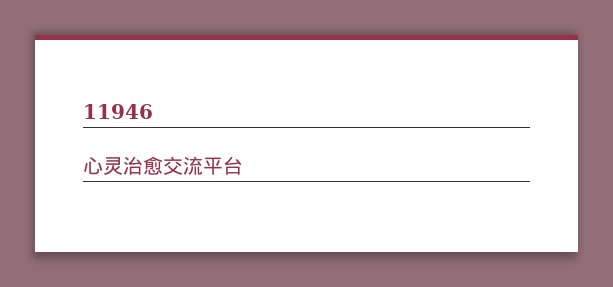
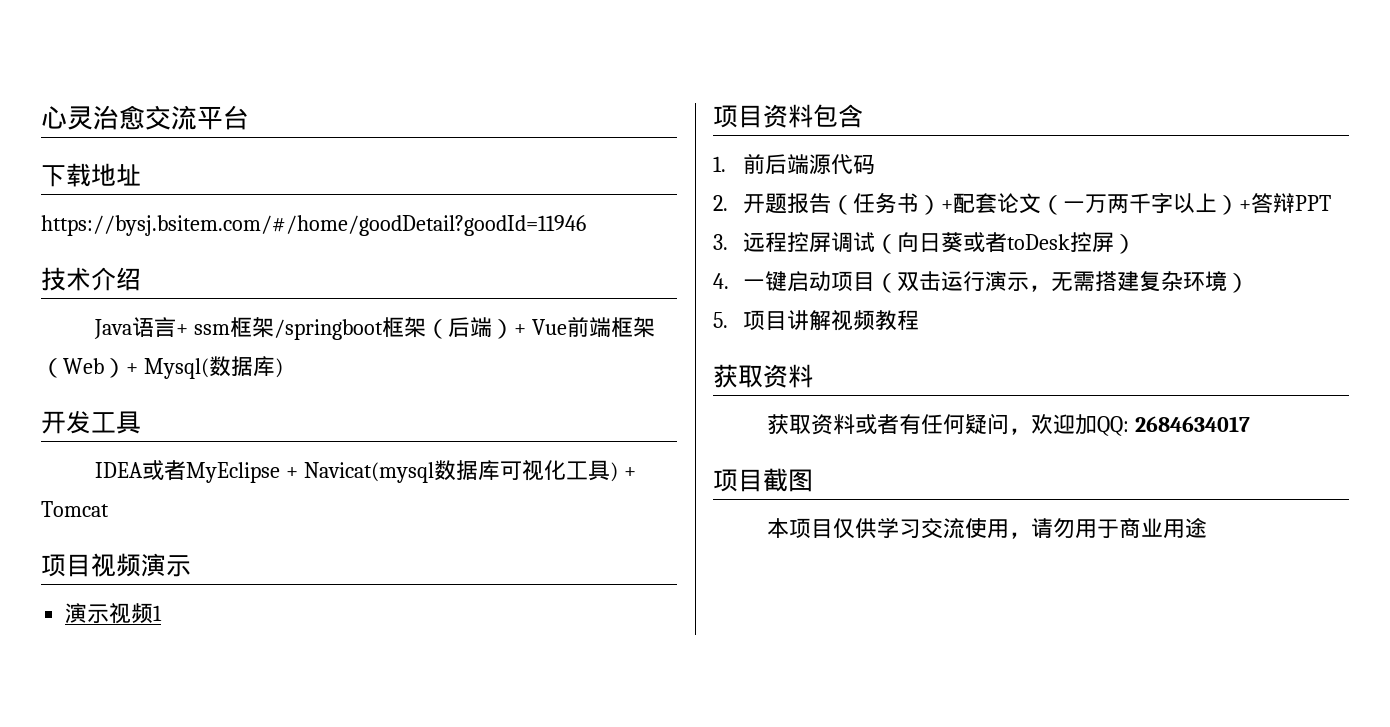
[83,104,153,119] 11946 // -> (41, 117) none
(243, 165) none -> [41,163,141,187] [41,215,586,236] [41,267,141,291] [93,316,655,340] [41,356,283,379] [41,410,141,434] [94,460,636,483] [41,501,109,517] [41,553,191,577] [65,603,163,624] [713,104,863,128] [713,153,876,175] [713,193,1332,215] [713,232,1137,254] [713,271,1250,293] [713,310,920,331] [713,364,813,388] [766,413,1250,436] [713,468,813,492] [766,518,1207,539] // 下载地址 // https://bysj.bsitem.com/#/home/goodDetail?goodId=11946 // 技术介绍 // Java语言+ ssm框架/springboot框架（后端）+ Vue前端框架（Web）+ Mysql(数据库) // 开发工具 // IDEA或者MyEclipse + Navicat(mysql数据库可视化工具) + Tomcat // 项目视频演示 // 演示视频1 // 项目资料包含 // 1.前后端源代码 // 2.开题报告（任务书）+配套论文（一万两千字以上）+答辩PPT // 3.远程控屏调试（向日葵或者toDesk控屏） // 4.一键启动项目（双击运行演示，无需搭建复杂环境） // 5.项目讲解视频教程 // 获取资料 // 获取资料或者有任何疑问，欢迎加QQ: 2684634017 // 项目截图 // 本项目仅供学习交流使用，请勿用于商业用途

